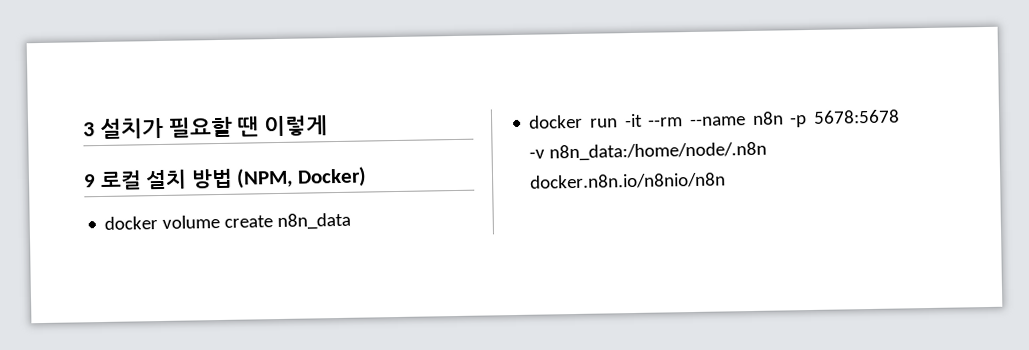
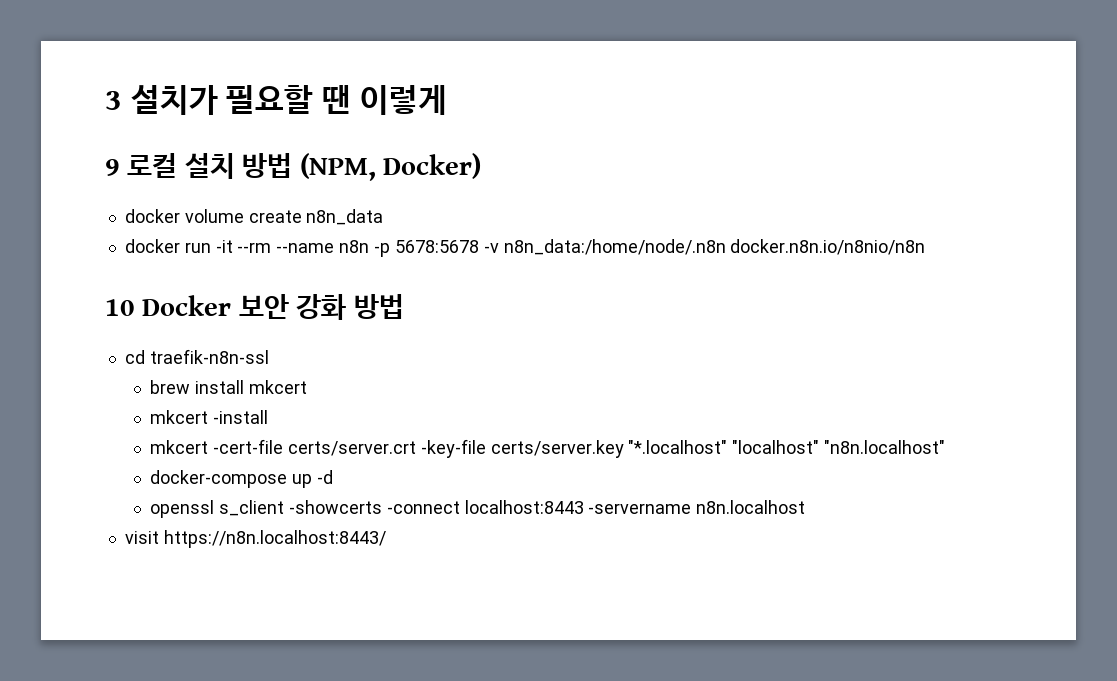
(727, 181) none -> [105,294,404,320] [124,349,269,364] [150,380,307,394] [150,410,268,424] [150,439,946,458] [150,470,333,488] [150,500,806,518] [124,530,386,548] // 10 Docker 보안 강화 방법 // cd traefik-n8n-ssl // brew install mkcert // mkcert -install // mkcert -cert-file certs/server.crt -key-file certs/server.key "*.localhost" "localhost" "n8n.localhost" // docker-compose up -d // openssl s_client -showcerts -connect localhost:8443 -servername n8n.localhost // visit https://n8n.localhost:8443/

